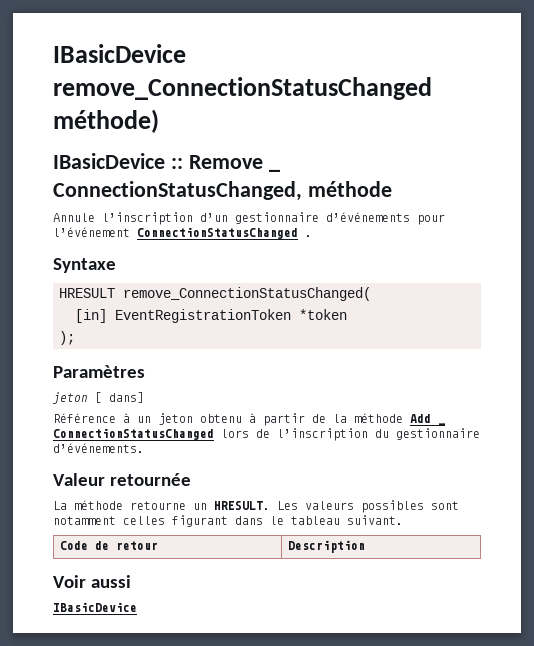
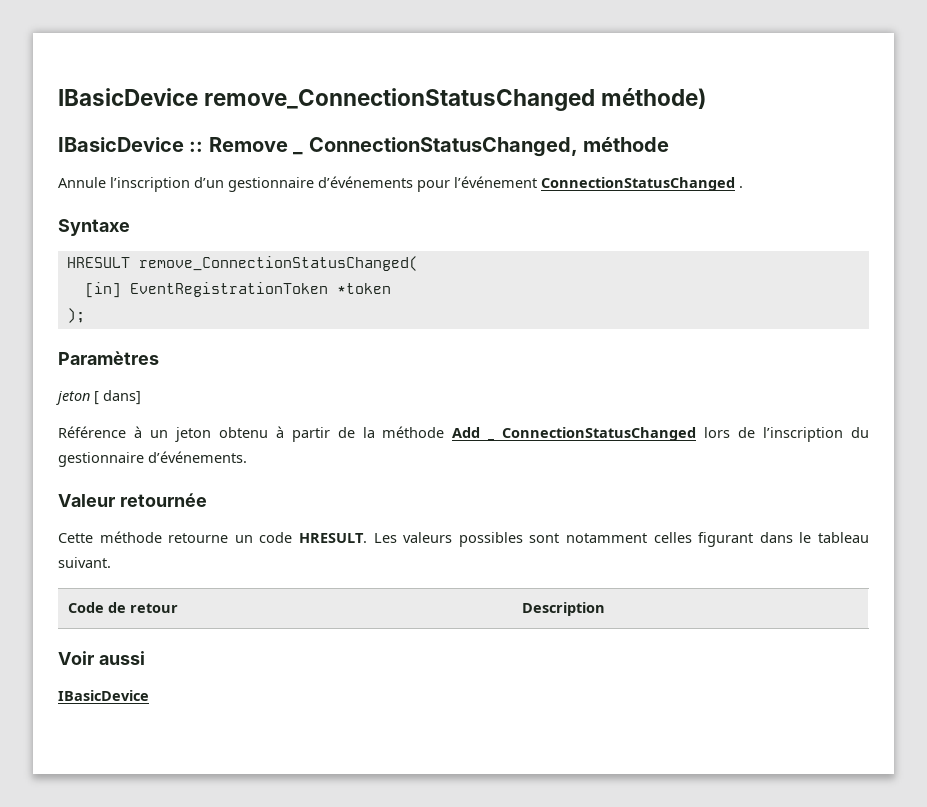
[53,501,67,510] La -> [58,533,93,543] Cette
(207, 506) none -> [259,532,293,543] code

